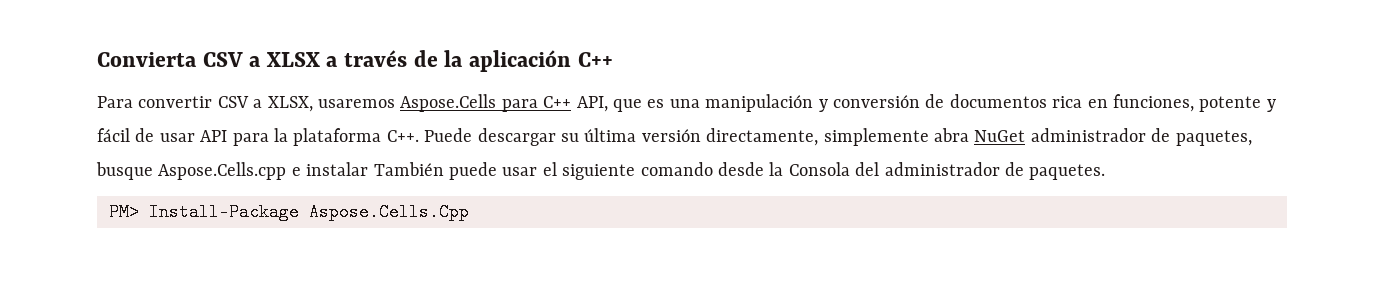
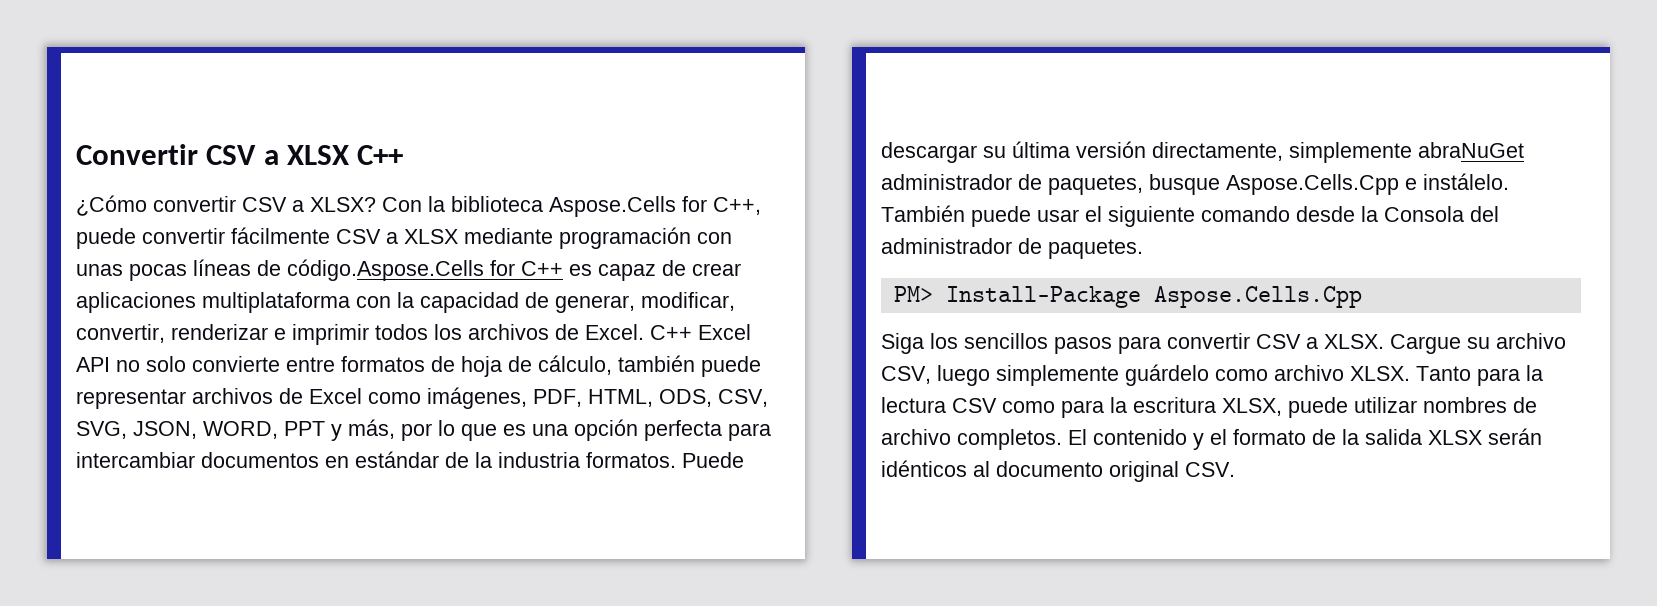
[97,50,571,72] Convierta CSV a XLSX a través de la aplicación -> [76,144,350,165] Convertir CSV a XLSX
[97,94,1276,112] [97,128,419,146] Para convertir CSV a XLSX, usaremos Aspose.Cells para C++ API, que es una manipulación y conversión de documentos rica en funciones, potente y fácil de usar API para la plataforma C++. -> [76,195,761,217] [76,227,732,249] [76,259,741,281] [76,292,735,313] [76,324,751,345] [76,355,761,377] [76,387,768,409] [76,419,771,441] [76,451,676,468] ¿Cómo convertir CSV a XLSX? Con la biblioteca Aspose.Cells for C++, puede convertir fácilmente CSV a XLSX mediante programación con unas pocas líneas de código.Aspose.Cells for C++ es capaz de crear aplicaciones multiplataforma con la capacidad de generar, modificar, convertir, renderizar e imprimir todos los archivos de Excel. C++ Excel API no solo convierte entre formatos de hoja de cálculo, también puede representar archivos de Excel como imágenes, PDF, HTML, ODS, CSV, SVG, JSON, WORD, PPT y más, por lo que es una opción perfecta para intercambiar documentos en estándar de la industria formatos.
[933,128,1026,142] abra NuGet -> [1418,142,1524,158] abraNuGet
[158,162,369,180] Aspose.Cells.cpp e instalar -> [1226,173,1509,195] Aspose.Cells.Cpp e instálelo.
(469, 212) none -> [881,333,1566,354] [881,364,1543,386] [881,397,1537,418] [881,428,1542,450] [881,460,1235,482] // Siga los sencillos pasos para convertir CSV a XLSX. Cargue su archivo CSV, luego simplemente guárdelo como archivo XLSX. Tanto para la lectura CSV como para la escritura XLSX, puede utilizar nombres de archivo completos. El contenido y el formato de la salida XLSX serán idénticos al documento original CSV.

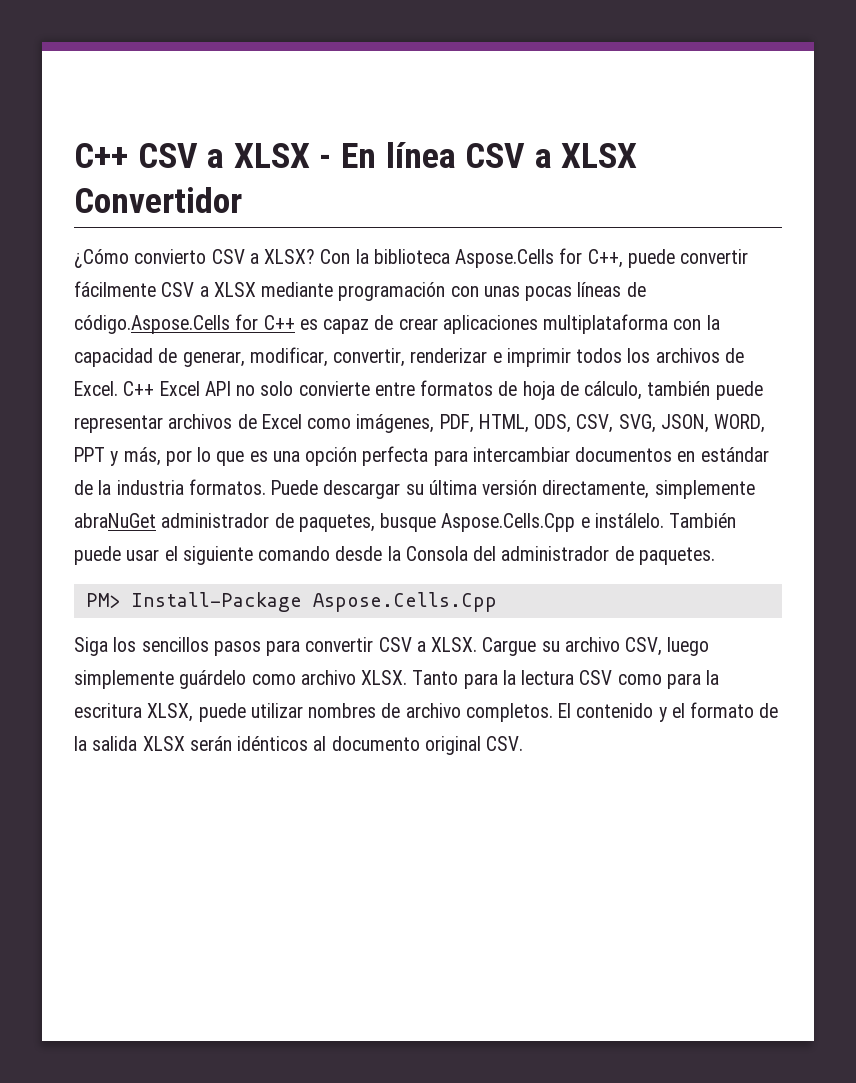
[76,144,404,165] Convertir CSV a XLSX C++ -> [74,142,638,168] [74,187,242,213] C++ CSV a XLSX - En línea CSV a XLSX Convertidor
[153,196,236,212] convertir -> [134,249,207,264] convierto

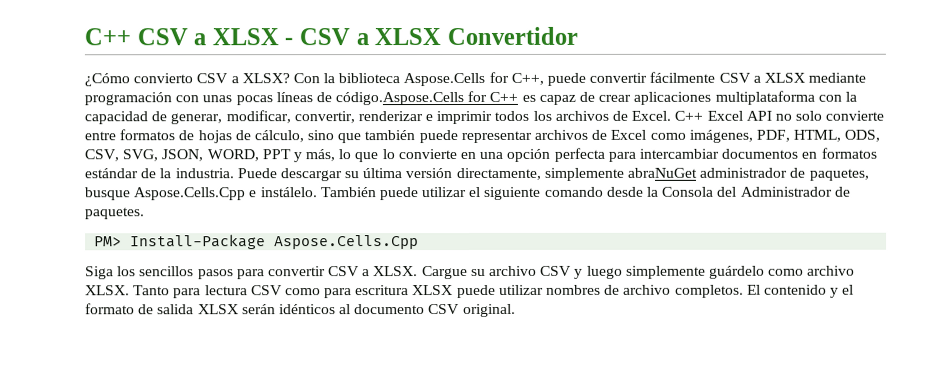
[340,142,456,168] En línea -> (294, 41) none
[522,381,555,400] hoja -> [197,130,232,144] hojas
(643, 390) none -> [307,130,362,144] sino que
[165,450,192,466] por -> (336, 155) none
[249,451,268,462] es -> [381,149,477,160] lo convierte en
(696, 456) none -> [820,147,877,159] formatos
[116,479,266,495] industria formatos. -> [174,168,234,179] industria.
[126,549,160,561] usar -> [421,187,468,198] utilizar
[501,546,610,561] administrador -> [739,186,833,197] Administrador
[625,637,663,656] CSV, -> [540,265,584,279] CSV y
[502,670,516,685] la -> (202, 293) none
[706,670,720,685] [74,703,194,722] la escritura XLSX, -> [355,285,454,296] escritura XLSX
[74,736,87,751] la -> (155, 309) none
[424,736,524,755] original CSV. -> [428,303,516,318] CSV original.

